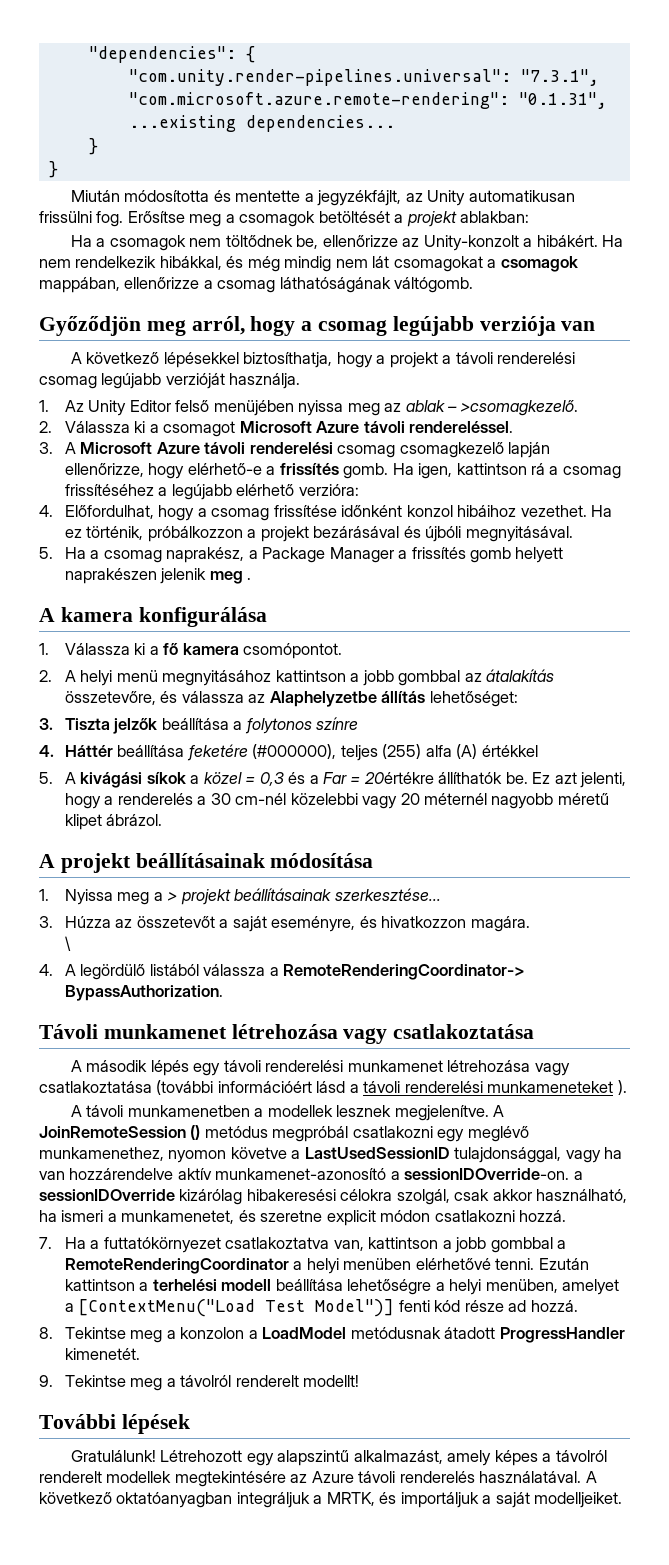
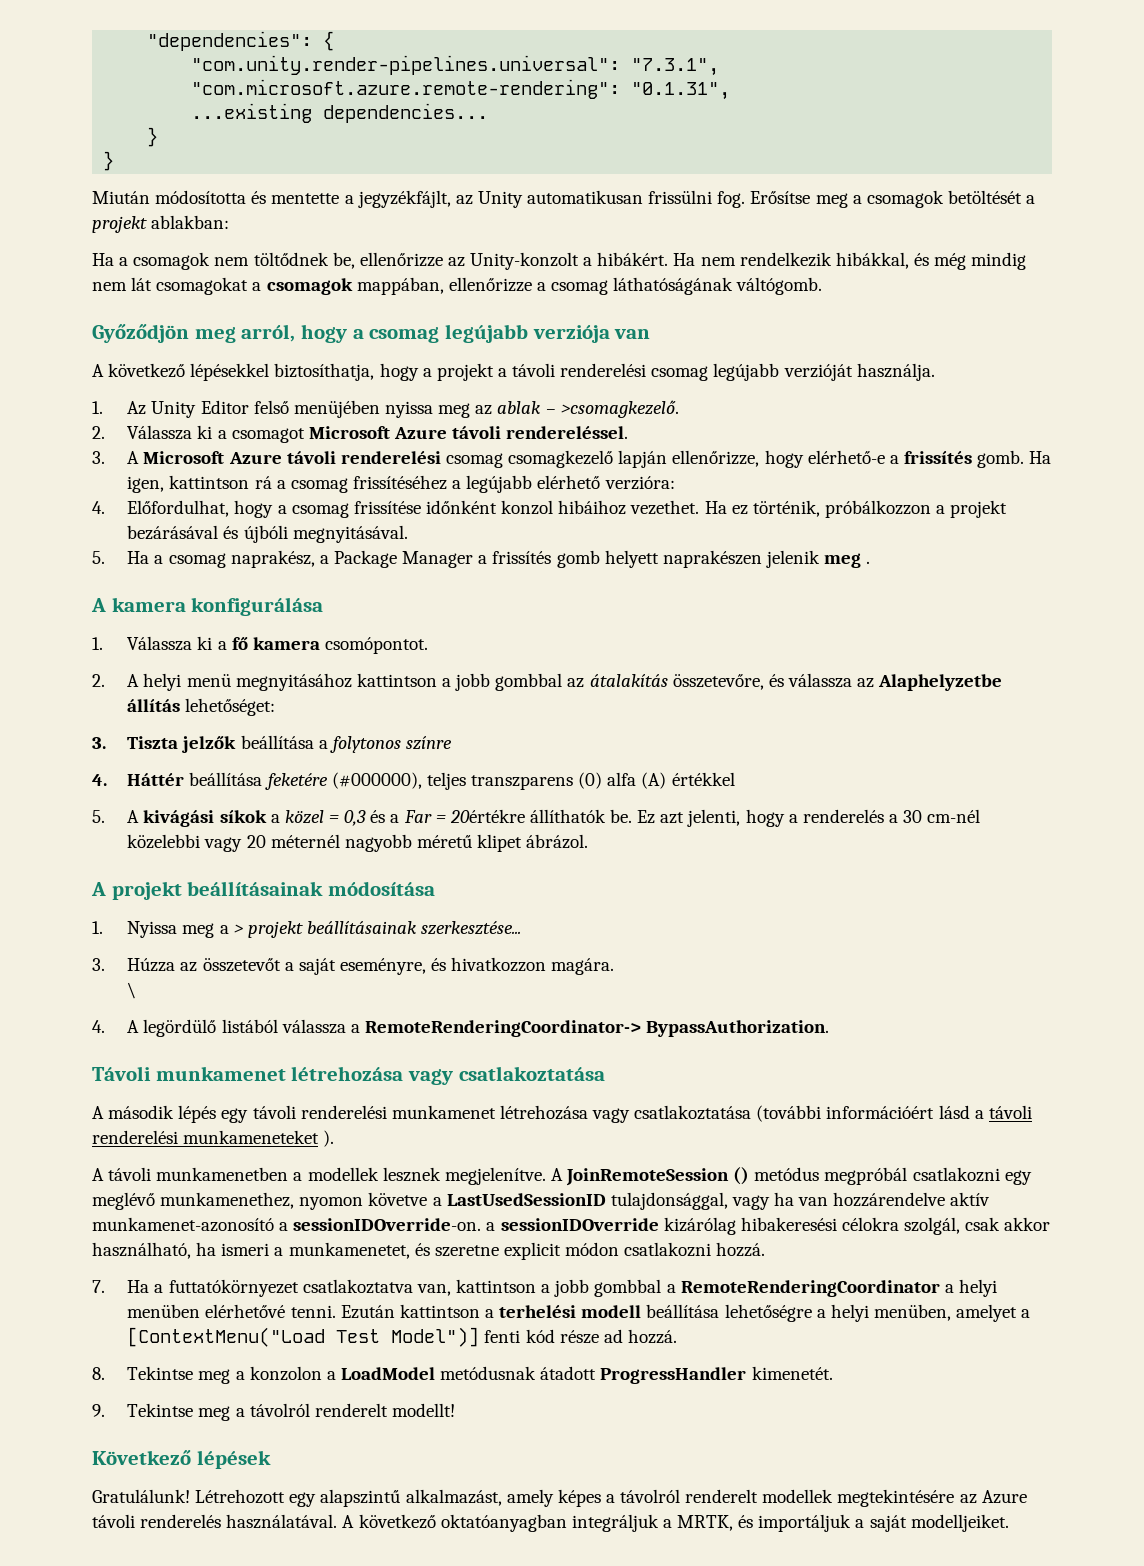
[382,744,422,759] (255) -> [471,772,603,790] transzparens (0)
[39,1414,116,1429] További -> [92,1450,191,1465] Következő

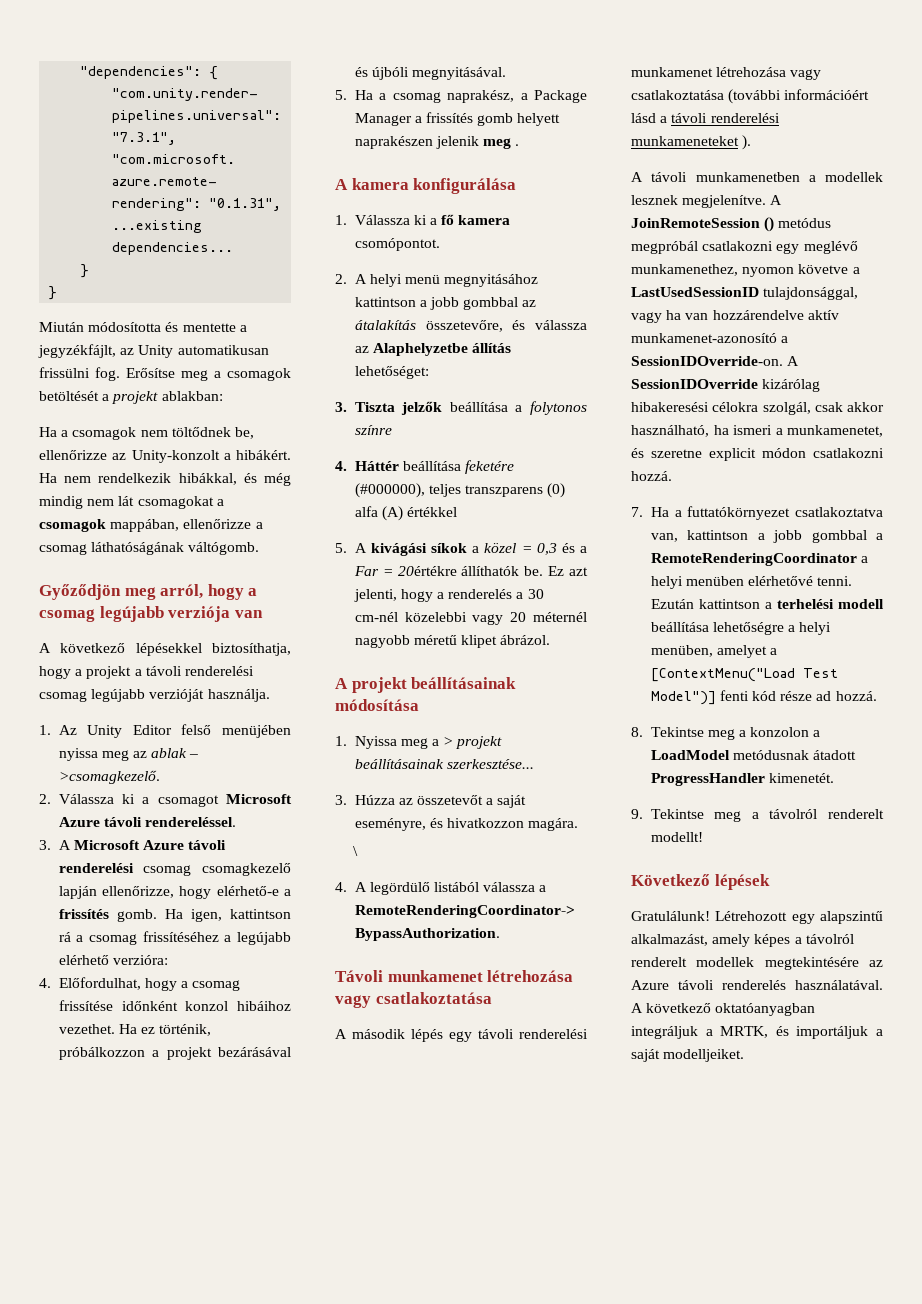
[293,1218,659,1231] sessionIDOverride-on. a sessionIDOverride -> [631,356,800,366] [631,379,758,389] SessionIDOverride-on. A SessionIDOverride

